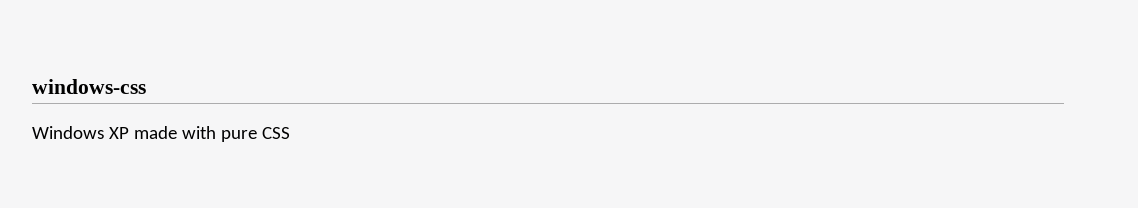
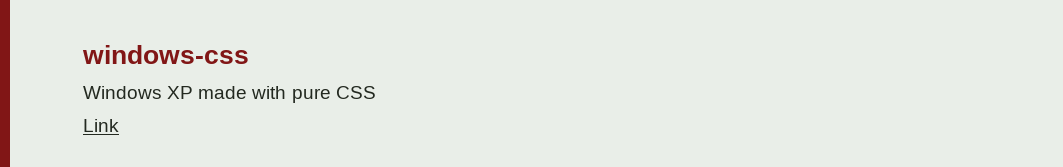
(290, 133) none -> [83,119,119,132] // Link

